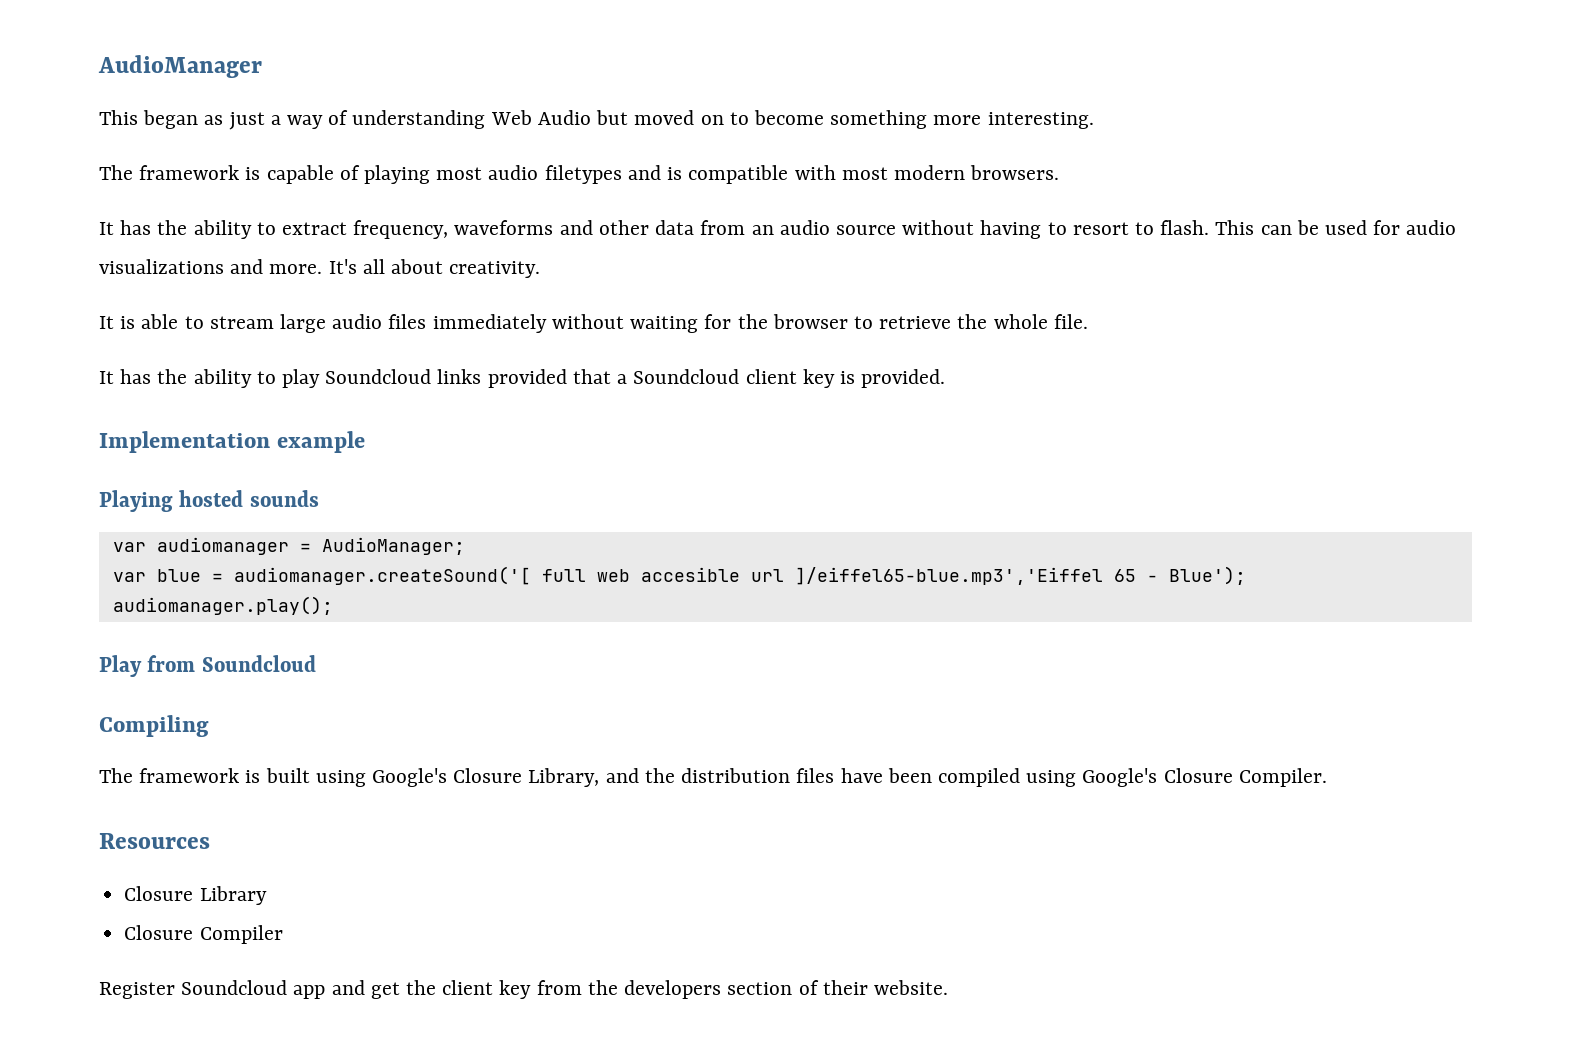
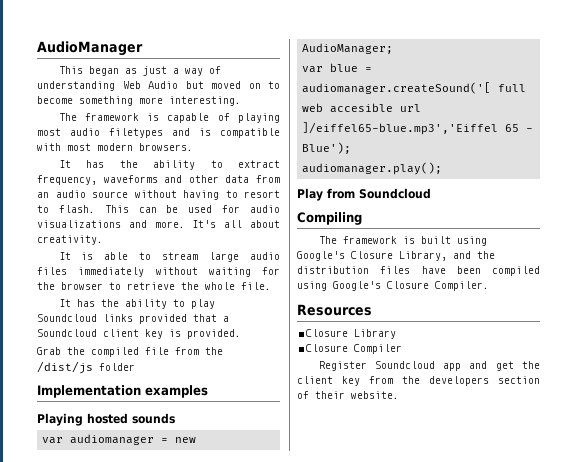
(946, 378) none -> [37,347,223,357] [37,361,135,374] // Grab the compiled file from the /dist/js folder
[276,431,365,453] example -> [145,385,208,398] examples
(311, 547) none -> [175,437,197,443] new

